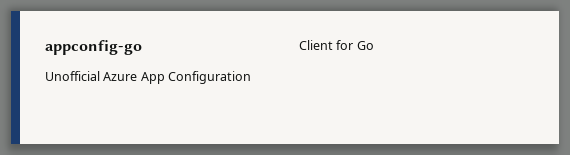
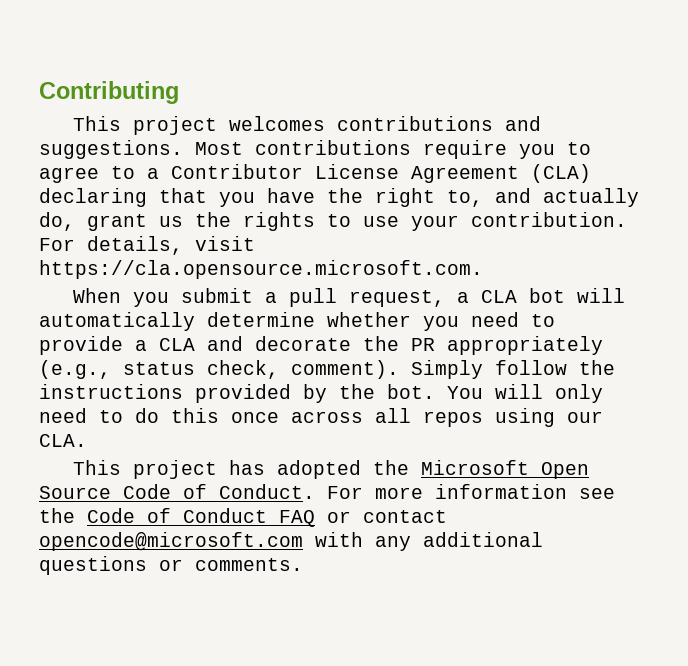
[45,40,142,55] [45,71,252,84] [299,40,374,50] appconfig-go // Unofficial Azure App Configuration Client for Go -> [39,81,179,104] [72,116,541,135] [39,140,591,159] [39,164,591,183] [39,188,639,207] [39,212,627,231] [39,236,255,255] [39,260,483,279] [72,288,625,307] [39,312,555,331] [39,336,603,355] [39,360,615,379] [39,384,603,403] [39,408,603,427] [39,434,87,447] [72,460,589,479] [39,484,615,499] [39,508,447,527] [39,532,543,551] [39,556,303,575] Contributing // This project welcomes contributions and suggestions. Most contributions require you to agree to a Contributor License Agreement (CLA) declaring that you have the right to, and actually do, grant us the rights to use your contribution. For details, visit https://cla.opensource.microsoft.com. // When you submit a pull request, a CLA bot will automatically determine whether you need to provide a CLA and decorate the PR appropriately (e.g., status check, comment). Simply follow the instructions provided by the bot. You will only need to do this once across all repos using our CLA. // This project has adopted the Microsoft Open Source Code of Conduct. For more information see the Code of Conduct FAQ or contact opencode@microsoft.com with any additional questions or comments.

